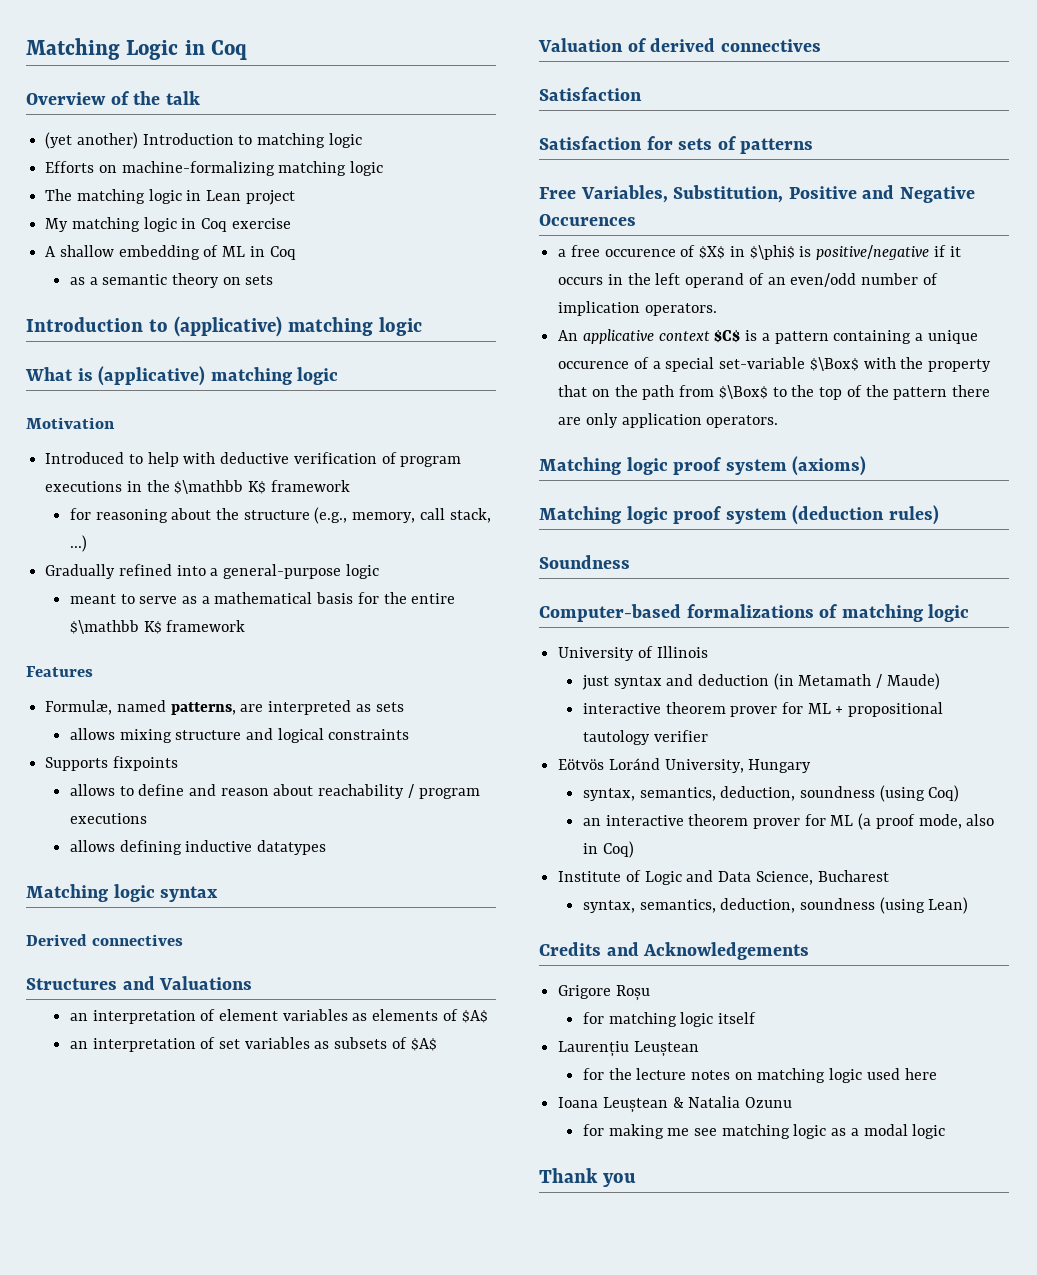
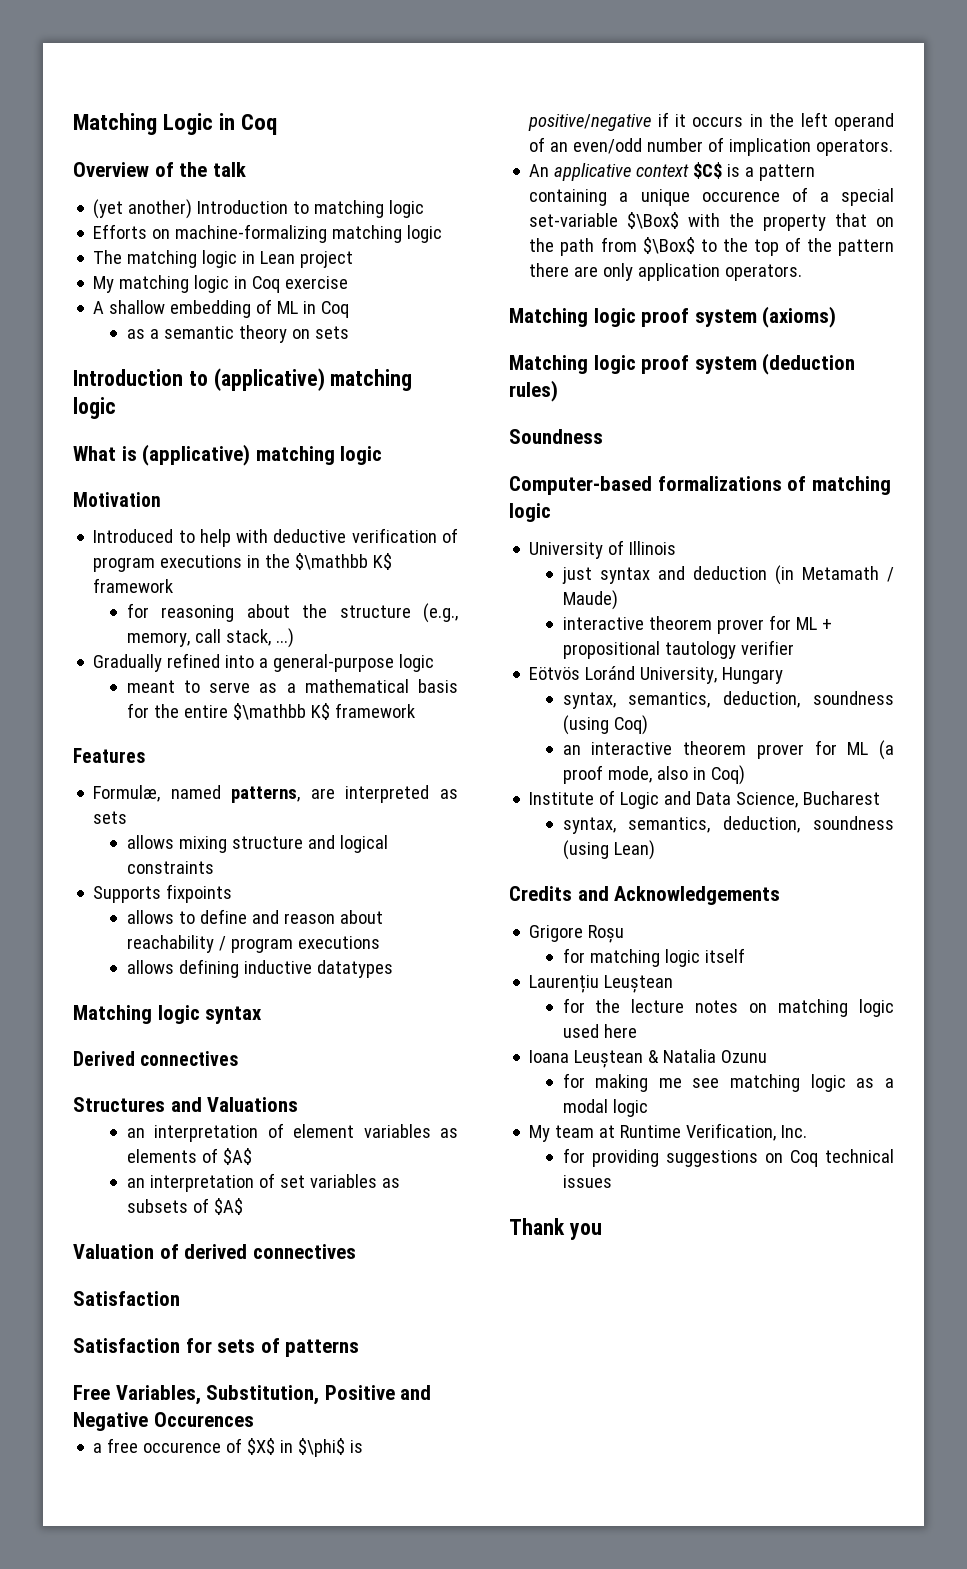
(946, 1131) none -> [529,1123,808,1142] [562,1148,894,1167] [562,1175,612,1188] // My team at Runtime Verification, Inc. // for providing suggestions on Coq technical issues

